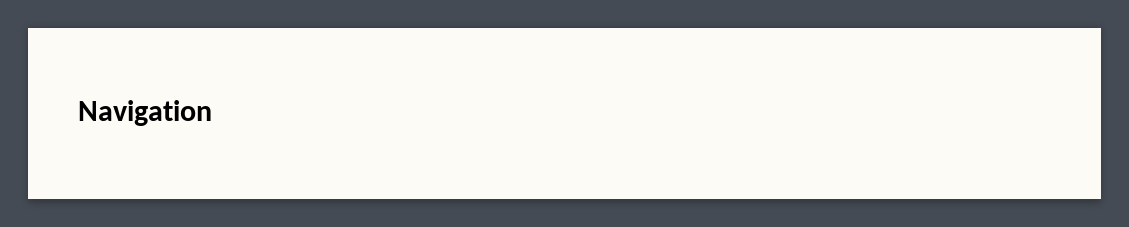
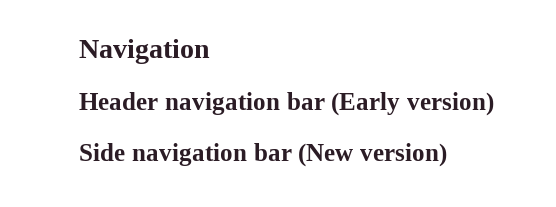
(212, 113) none -> [79,92,494,116] [79,143,447,167] // Header navigation bar (Early version) // Side navigation bar (New version)

